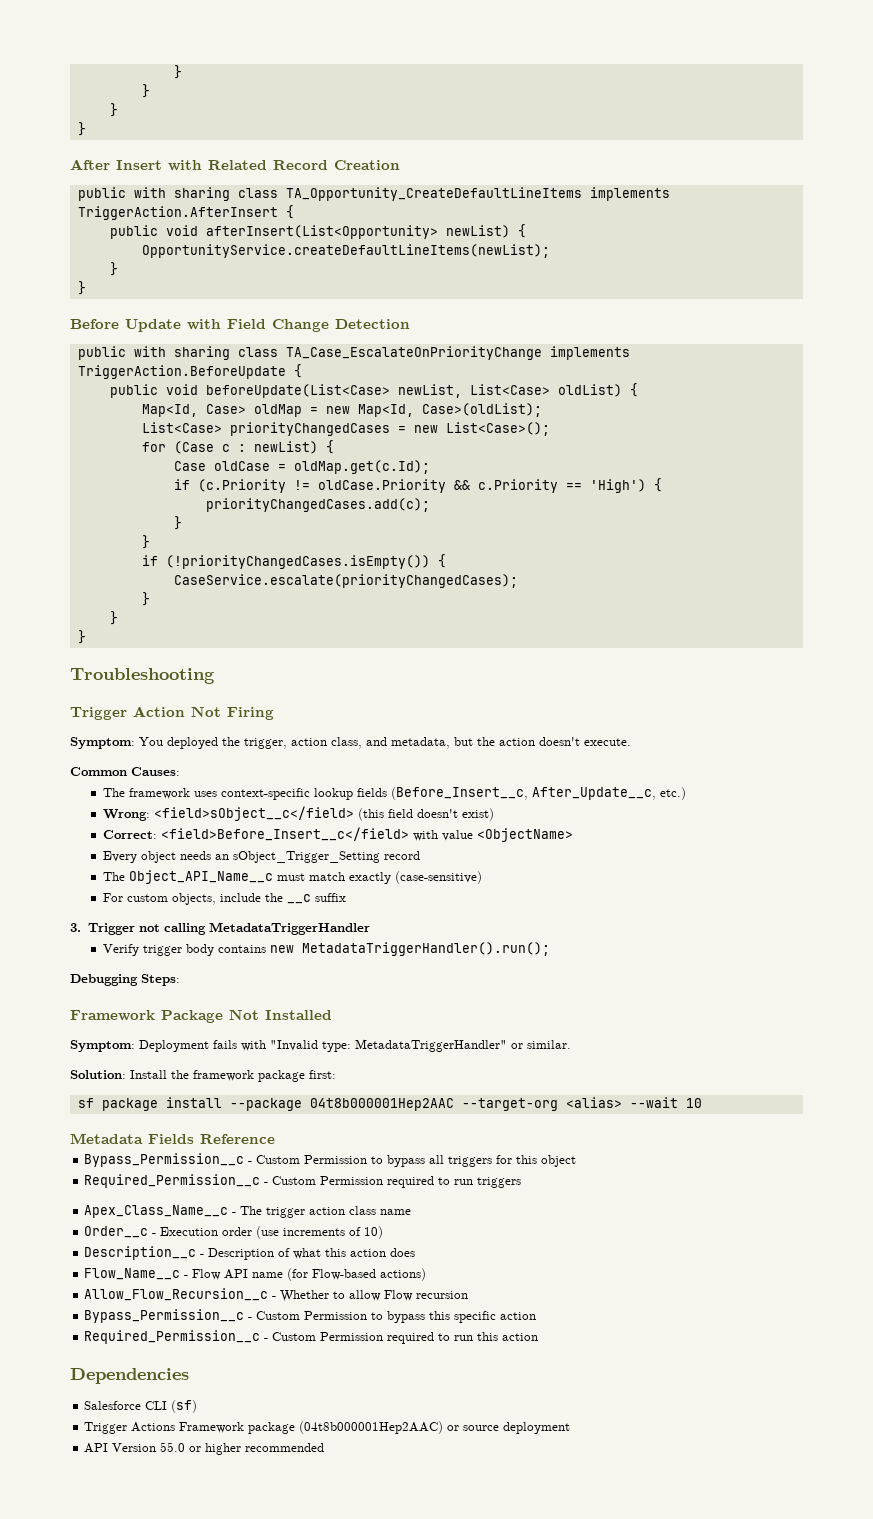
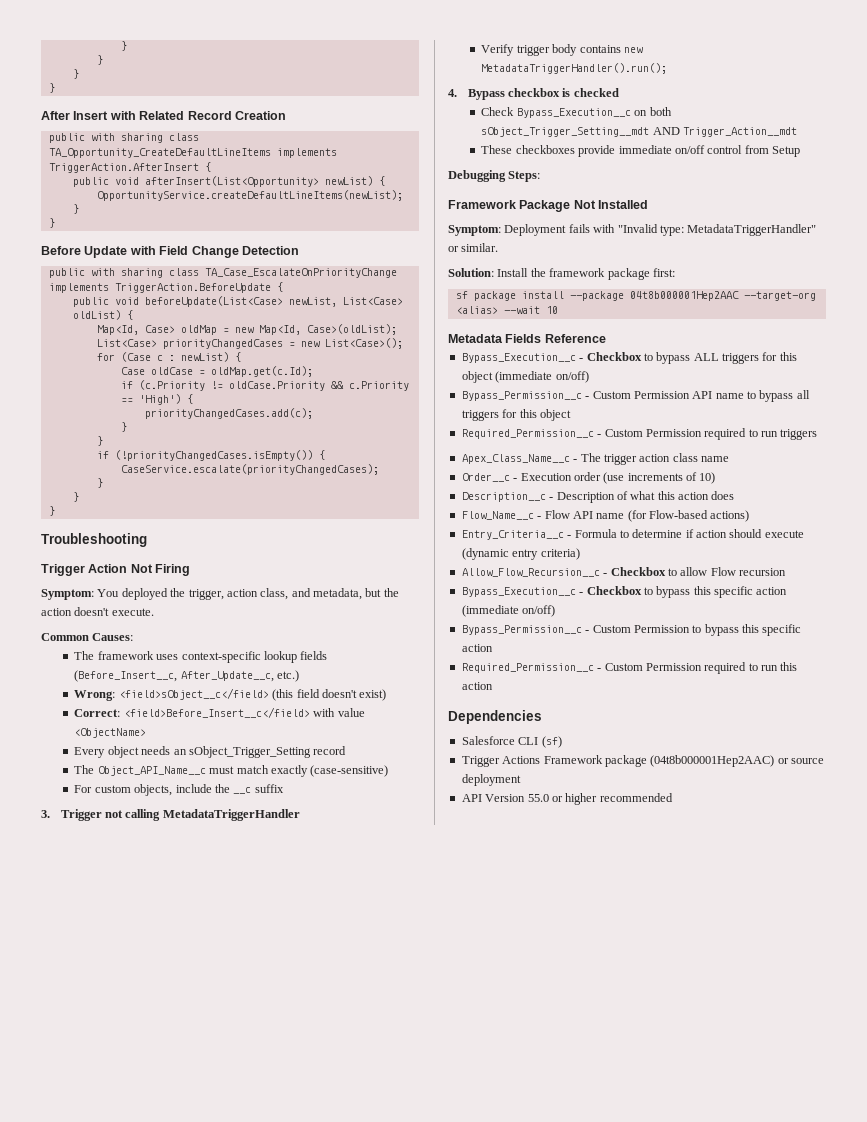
(550, 949) none -> [448,88,619,100] [481,107,672,118] [481,127,798,137] [481,145,801,157] // 4. Bypass checkbox is checked // Check Bypass_Execution__c on both sObject_Trigger_Setting__mdt AND Trigger_Action__mdt // These checkboxes provide immediate on/off control from Setup
[84,1153,368,1167] // Bypass_Permission__c - Custom Permission -> [461,352,797,364] [461,371,589,383] [461,391,744,401] // Bypass_Execution__c - Checkbox to bypass ALL triggers for this object (immediate on/off) // Bypass_Permission__c - Custom Permission API name
(427, 1274) none -> [461,529,804,540] [461,548,580,560] // Entry_Criteria__c - Formula to determine if action should execute (dynamic entry criteria)
[280,1290,330,1302] Whether -> [610,567,666,576] Checkbox
(469, 1295) none -> [461,586,788,598] [461,605,556,617] // Bypass_Execution__c - Checkbox to bypass this specific action (immediate on/off)

